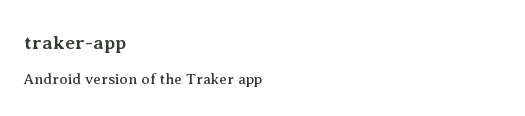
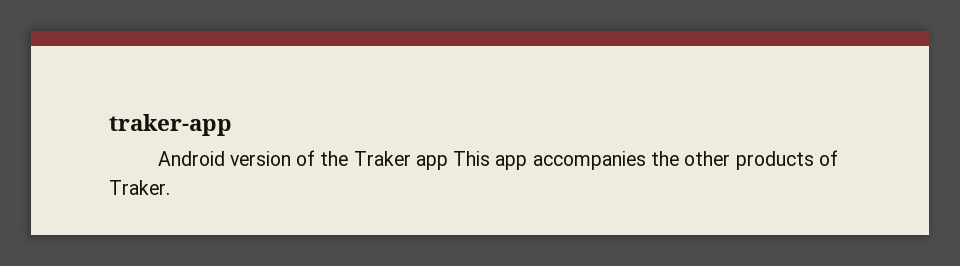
(263, 82) none -> [453,150,838,170] [109,180,170,195] This app accompanies the other products of Traker.

